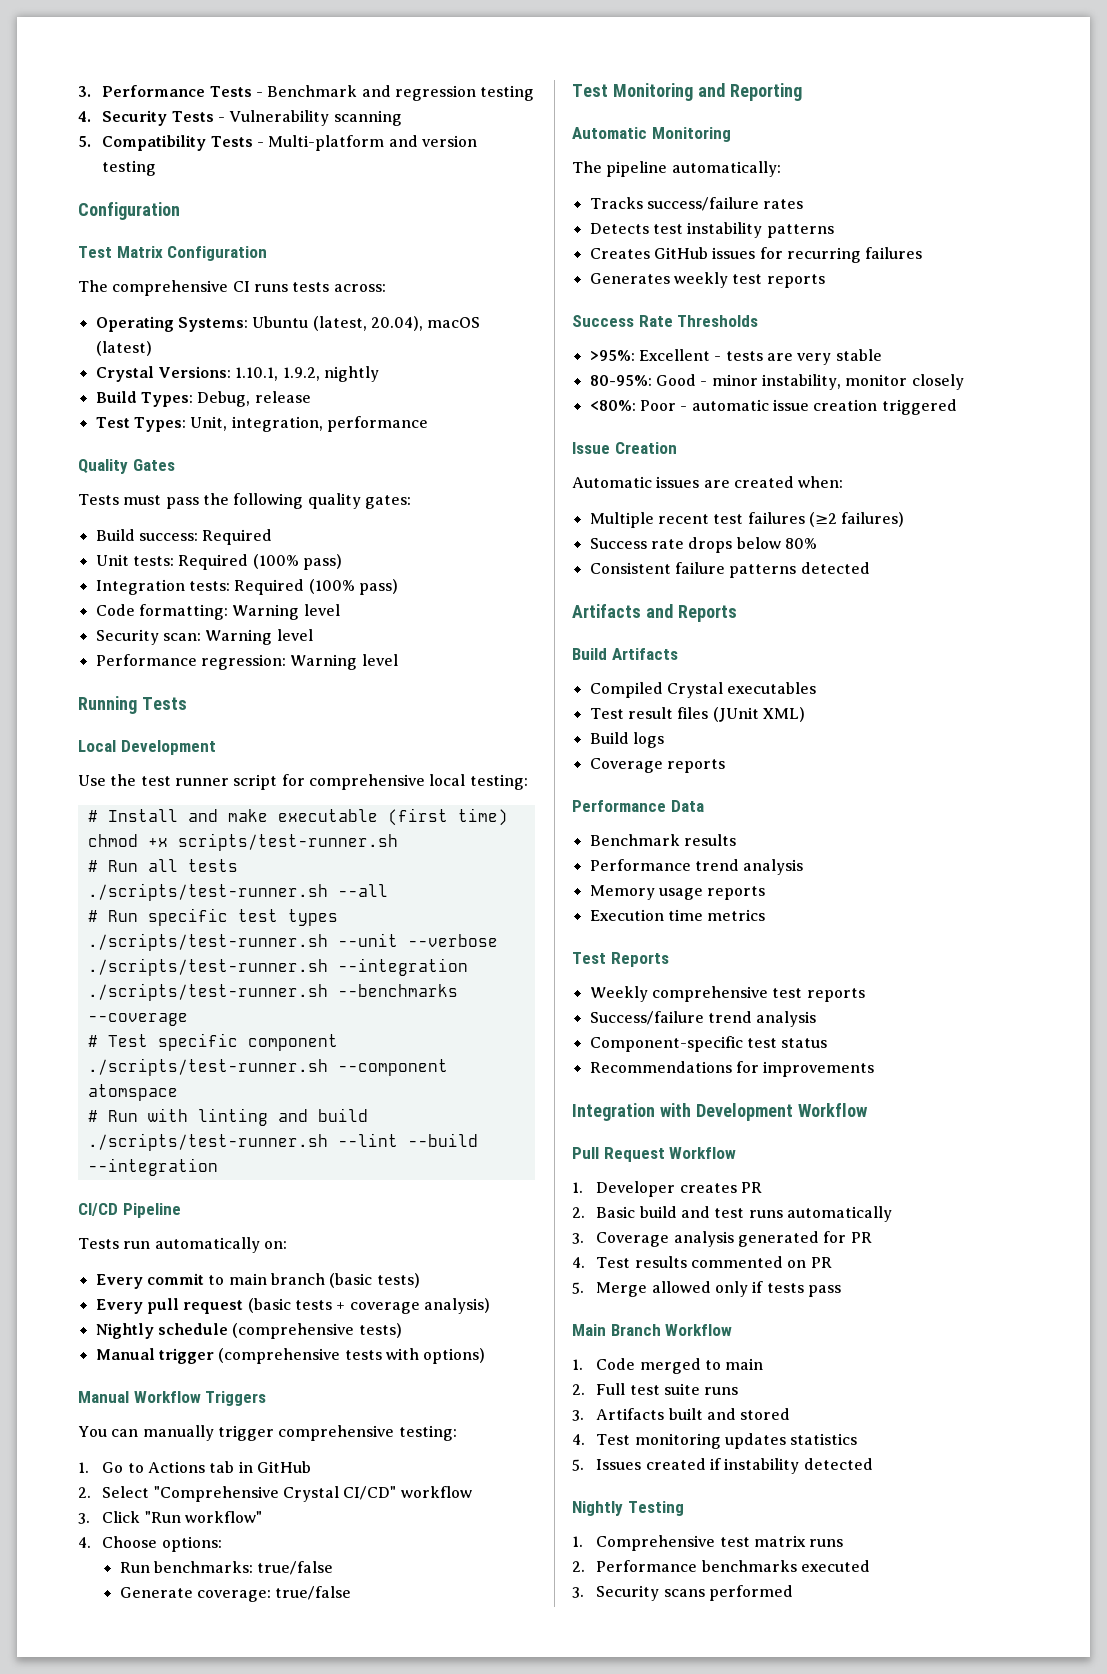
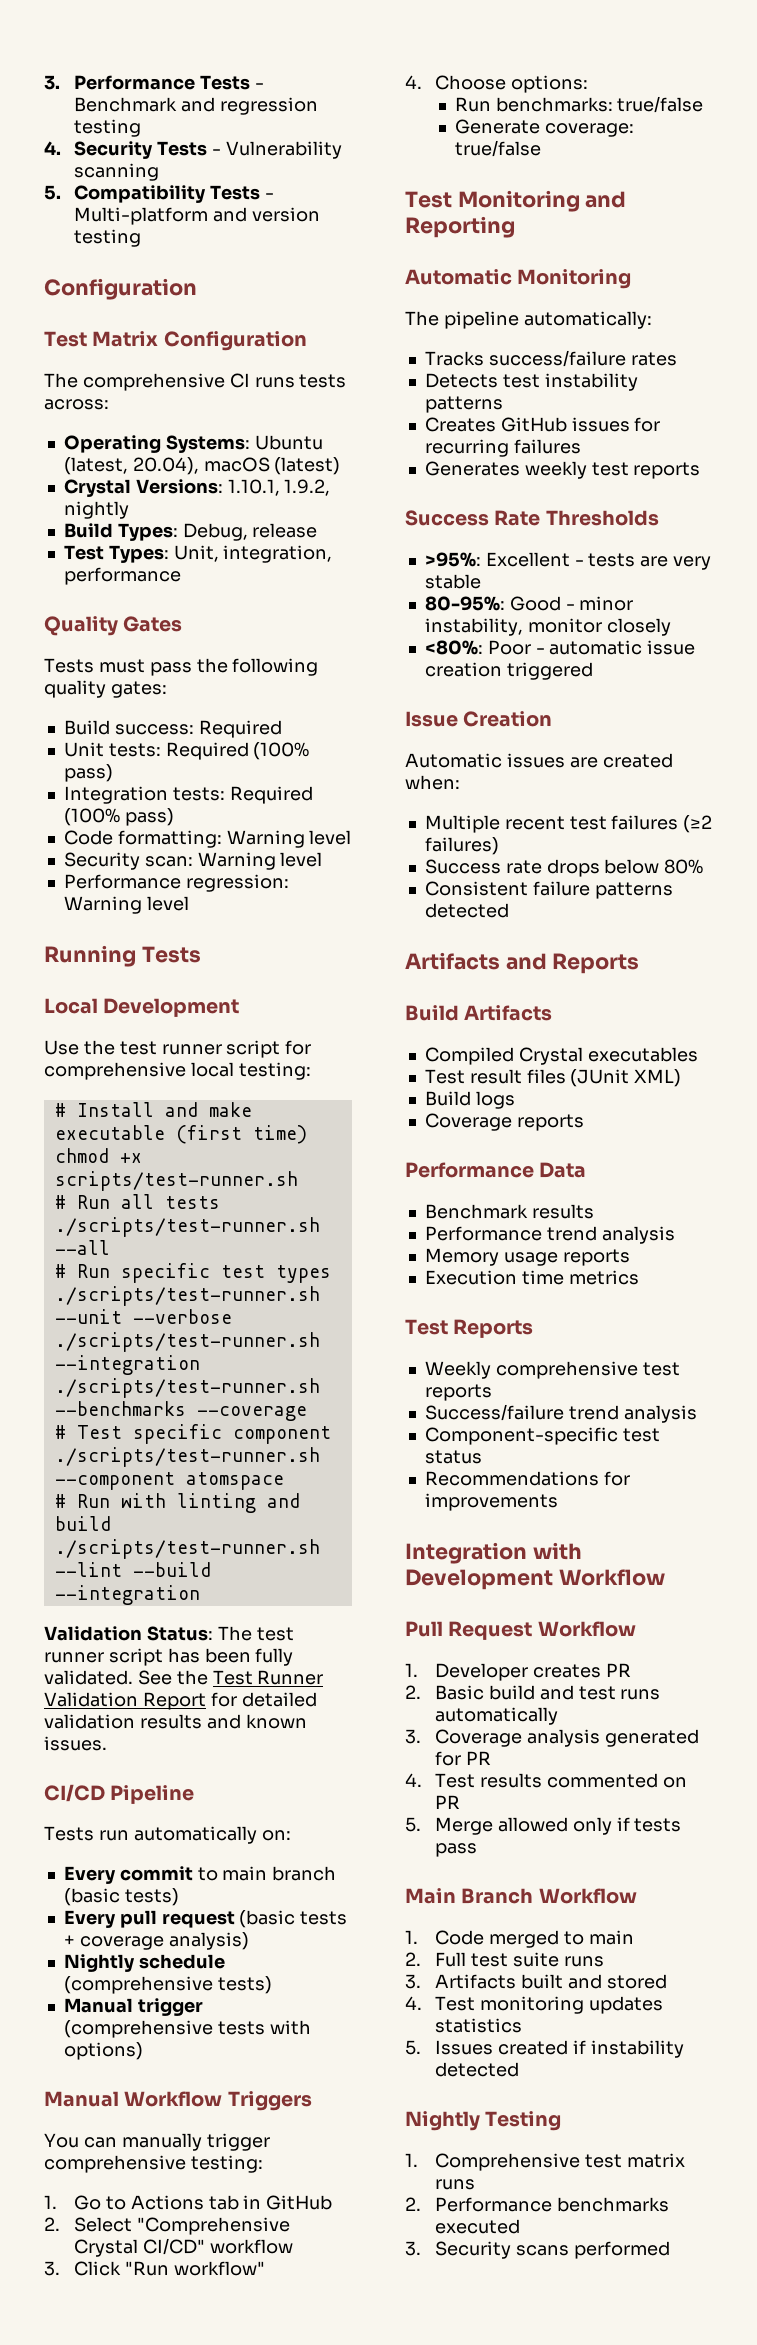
(218, 1167) none -> [44,1626,294,1641] [44,1648,294,1666] [44,1670,324,1685] [44,1692,317,1710] [44,1714,307,1729] [44,1736,107,1751] // Validation Status: The test runner script has been fully validated. See the Test Runner Validation Report for detailed validation results and known issues.

